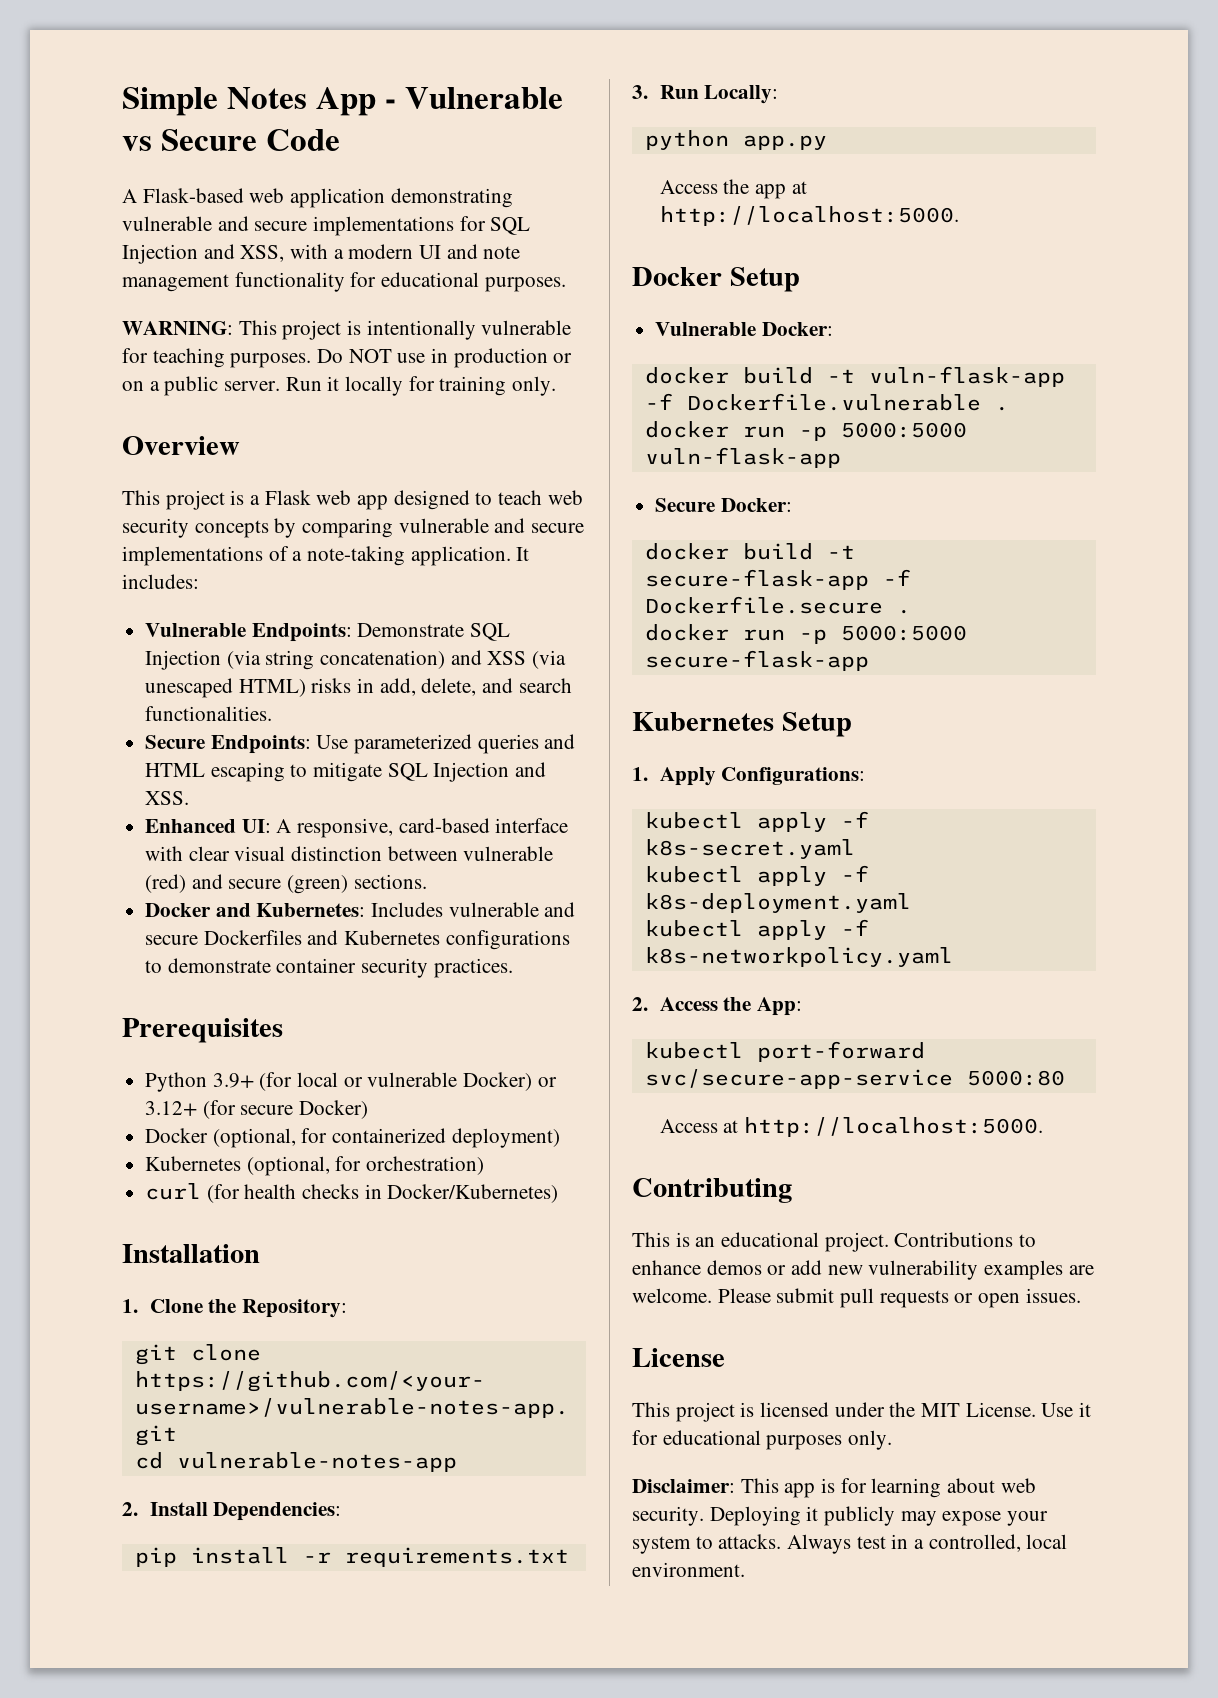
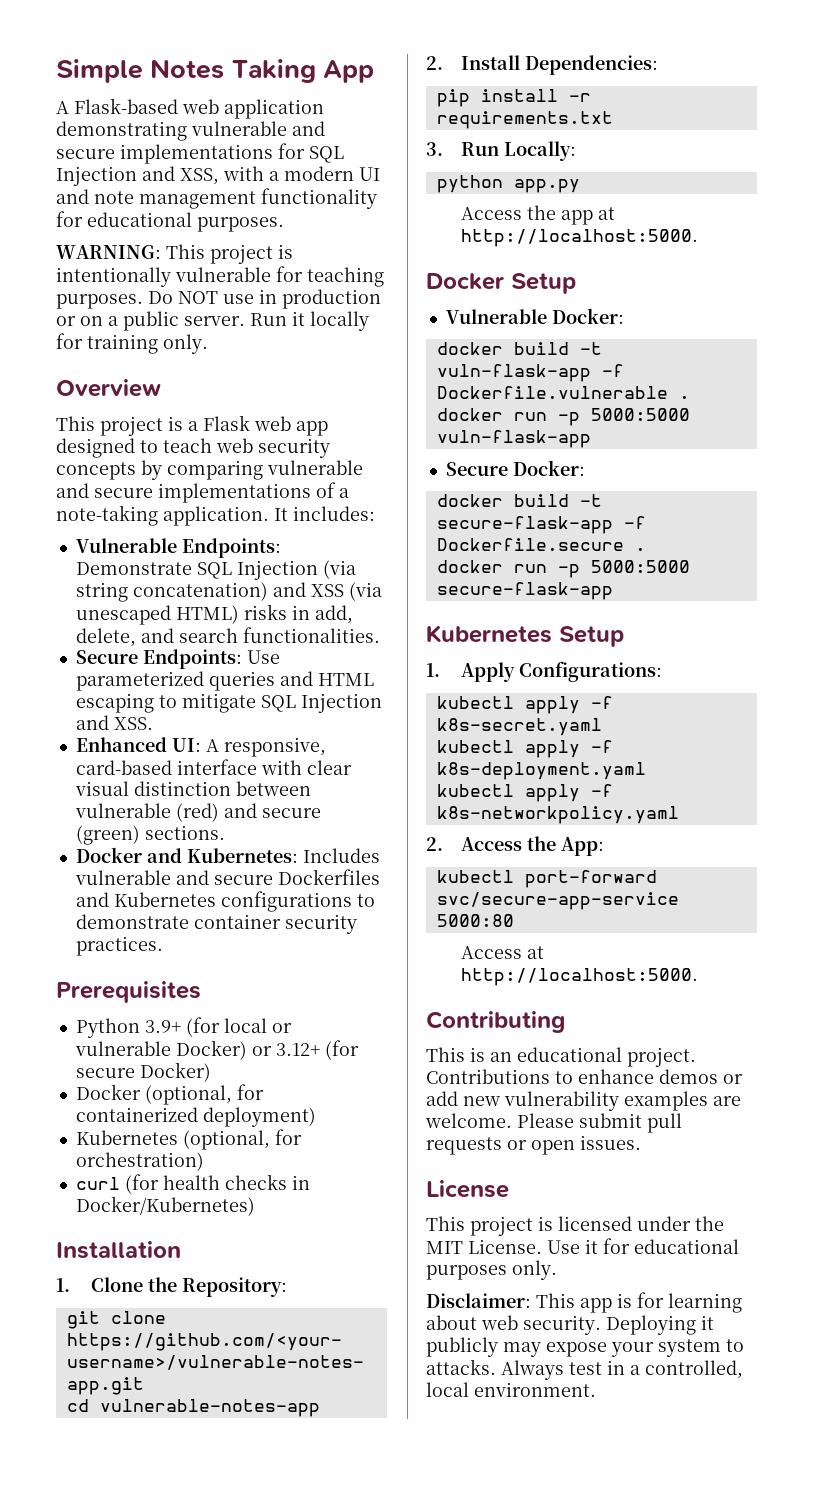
(307, 98) none -> [231,59,316,83] Taking
[384,87,563,109] [122,129,340,151] - Vulnerable vs Secure Code -> (374, 71) none

